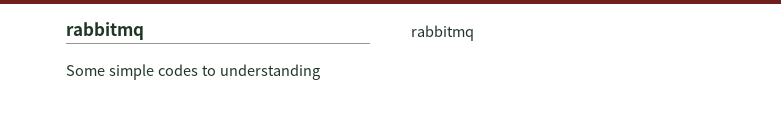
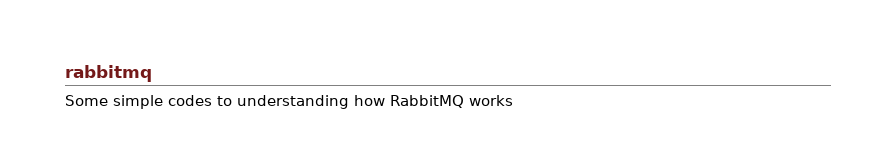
[411,25,474,41] rabbitmq -> [354,95,513,108] how RabbitMQ works

